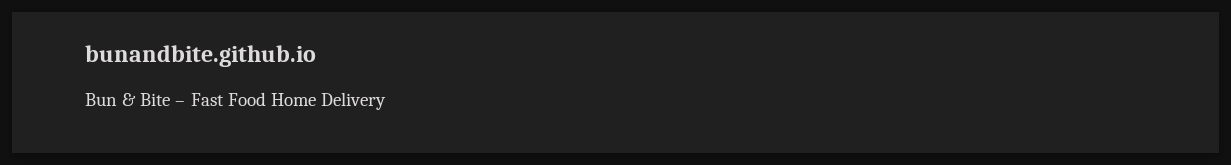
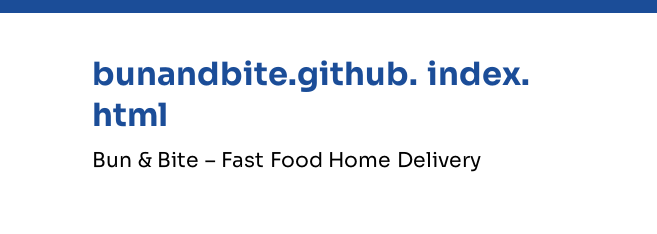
[85,45,316,67] bunandbite.github.io -> [92,60,530,92] [92,102,168,127] bunandbite.github. index. html

